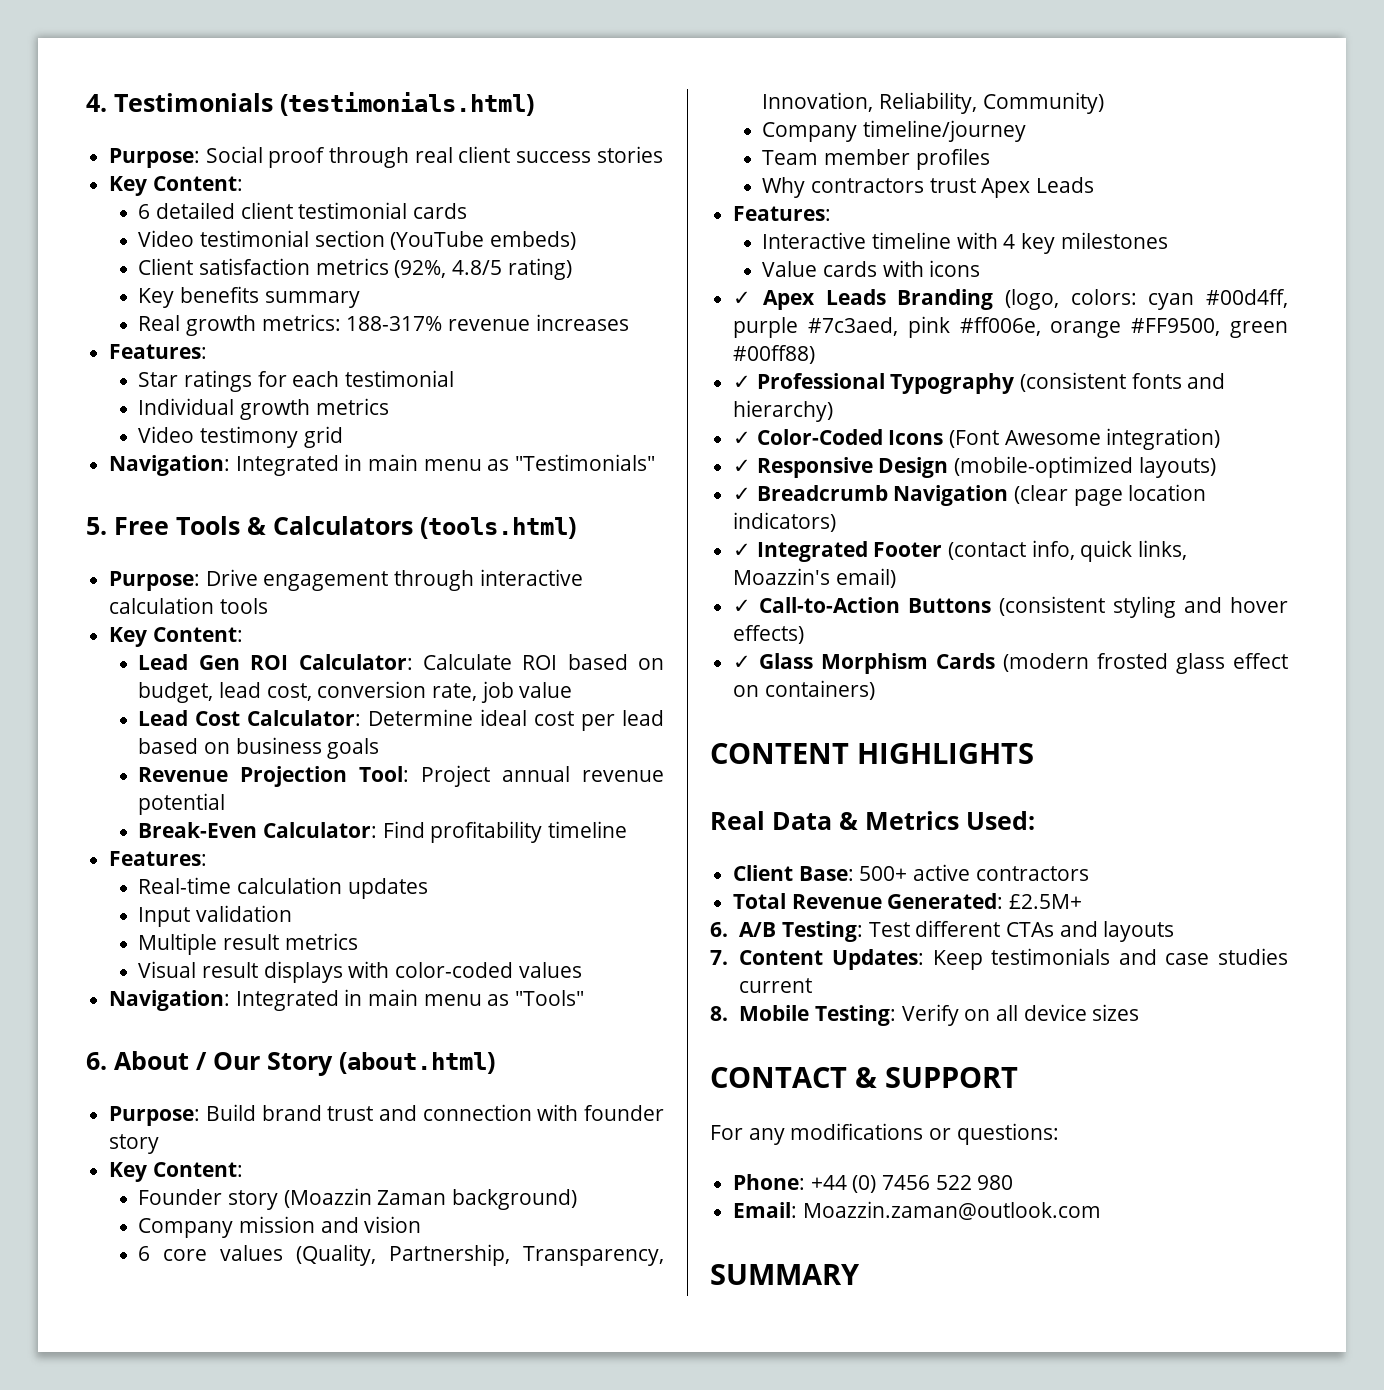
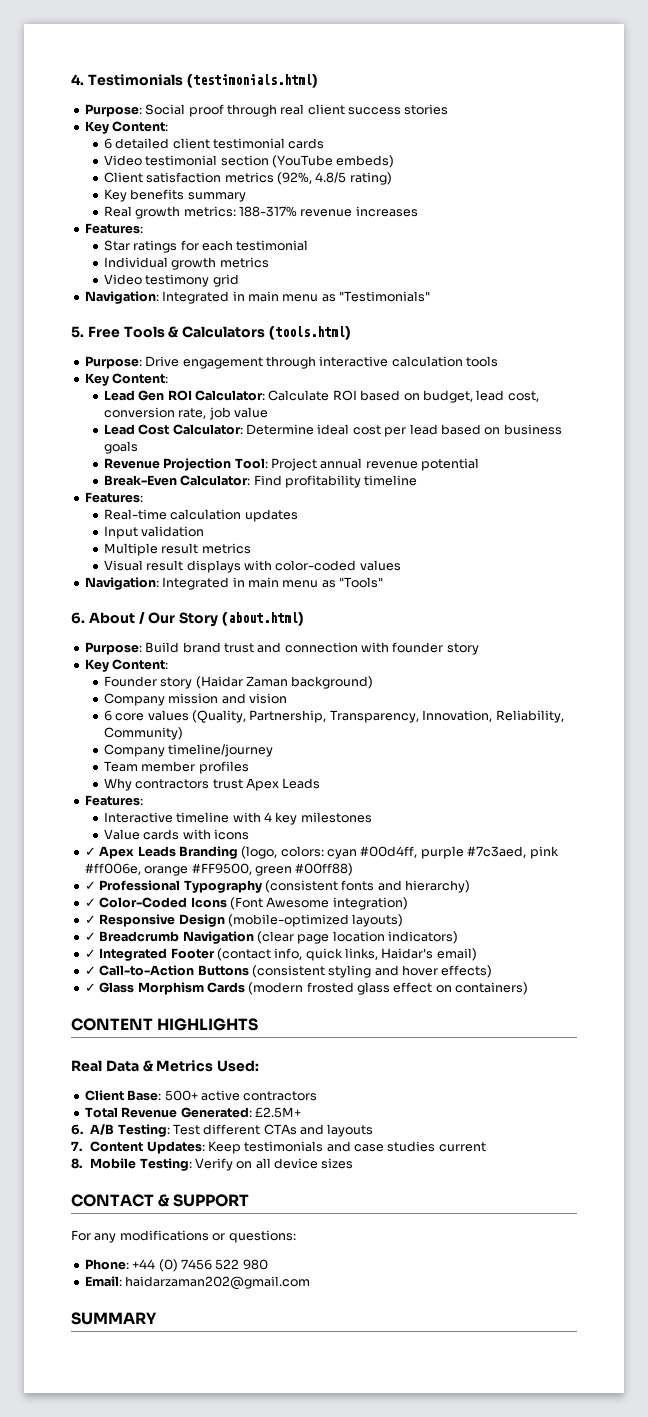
[283,1188,372,1208] (Moazzin -> [195,676,243,689] (Haidar
[733,568,831,585] Moazzin's -> [381,948,434,959] Haidar's
[802,1201,1101,1220] Moazzin.zaman@outlook.com -> [125,1276,311,1290] haidarzaman202@gmail.com

